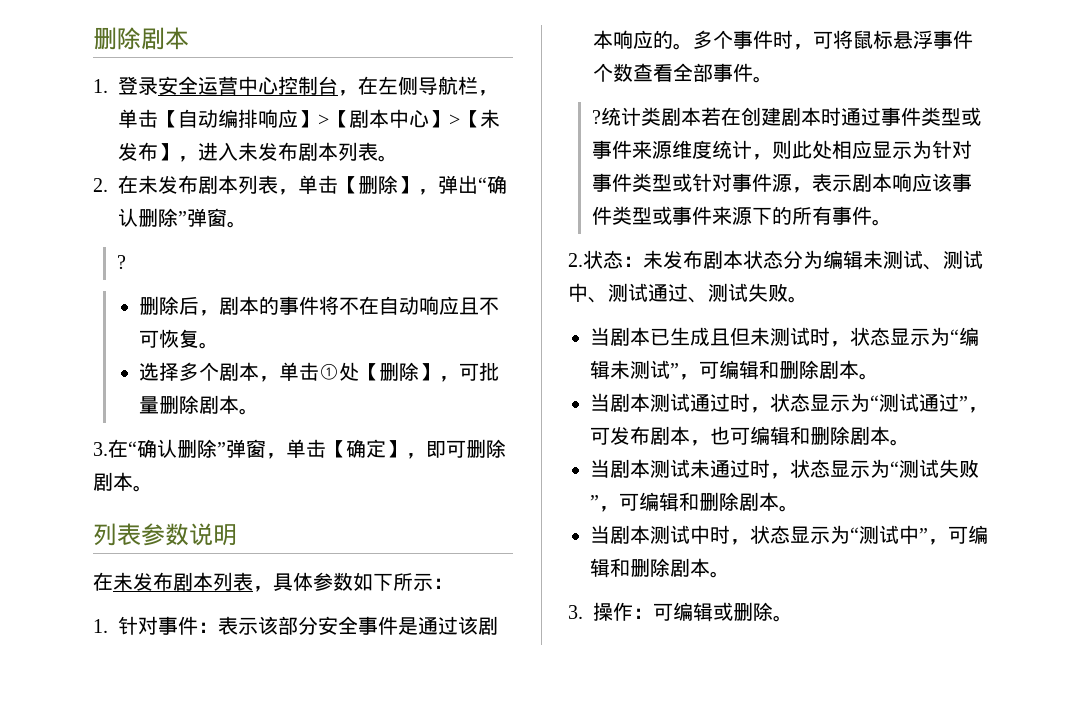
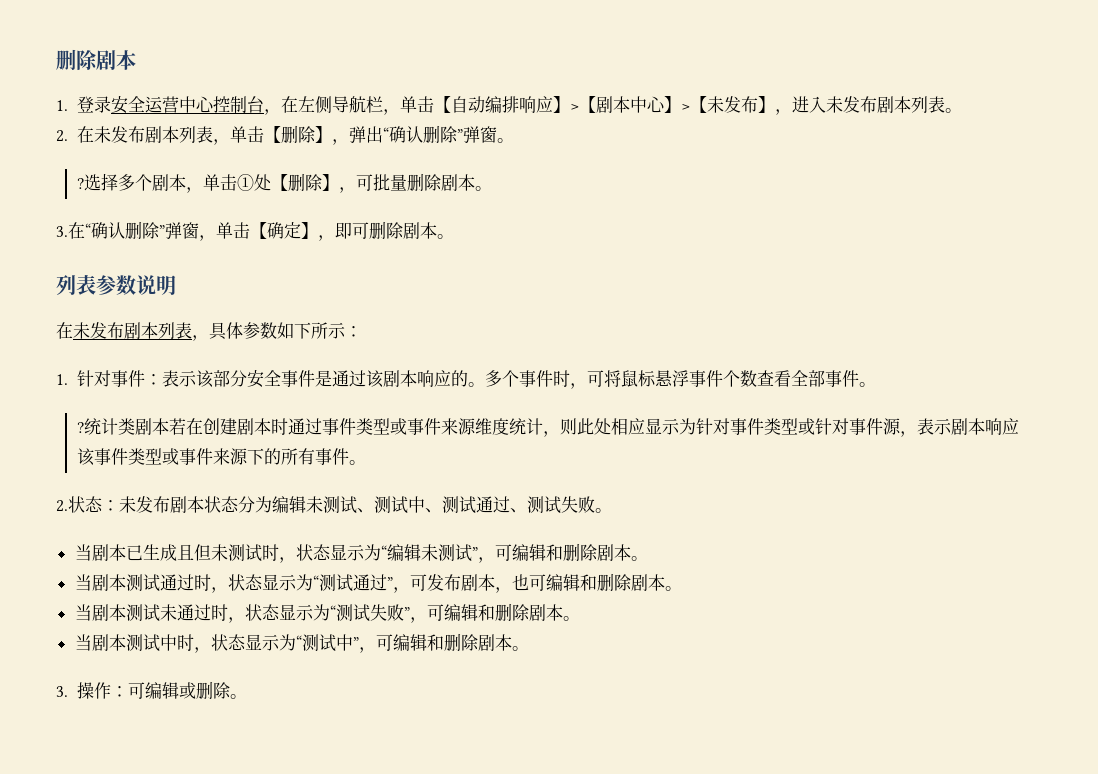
[139,296,500,316] [139,329,220,349] // 删除后，剧本的事件将不在自动响应且不可恢复。 // -> (84, 183) none

